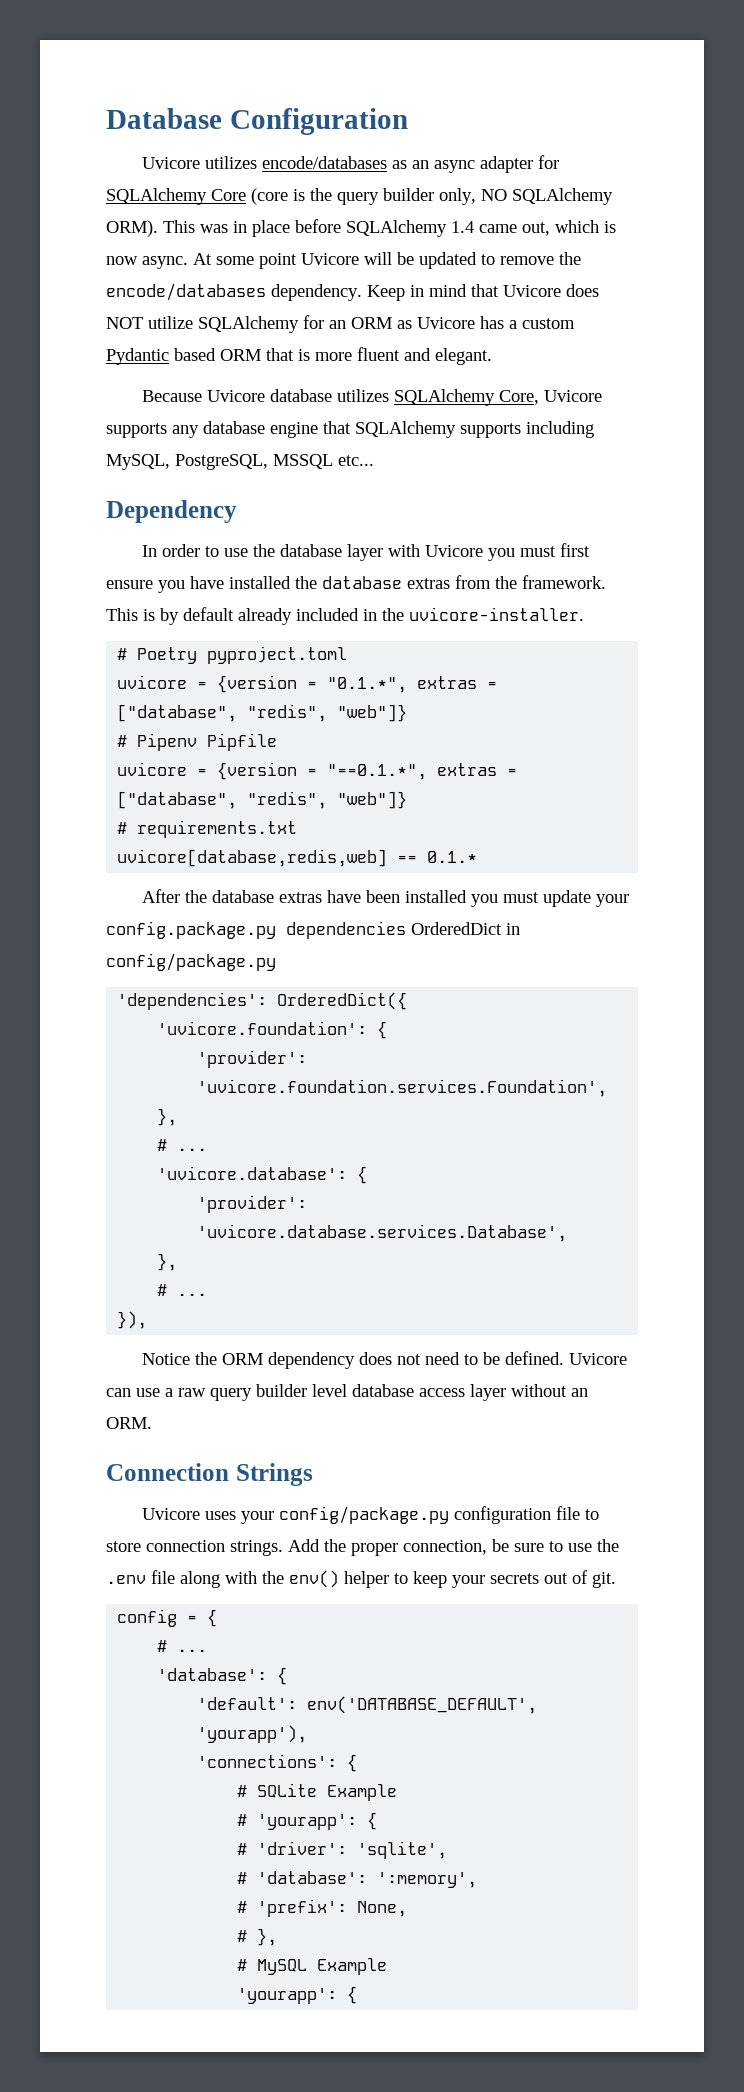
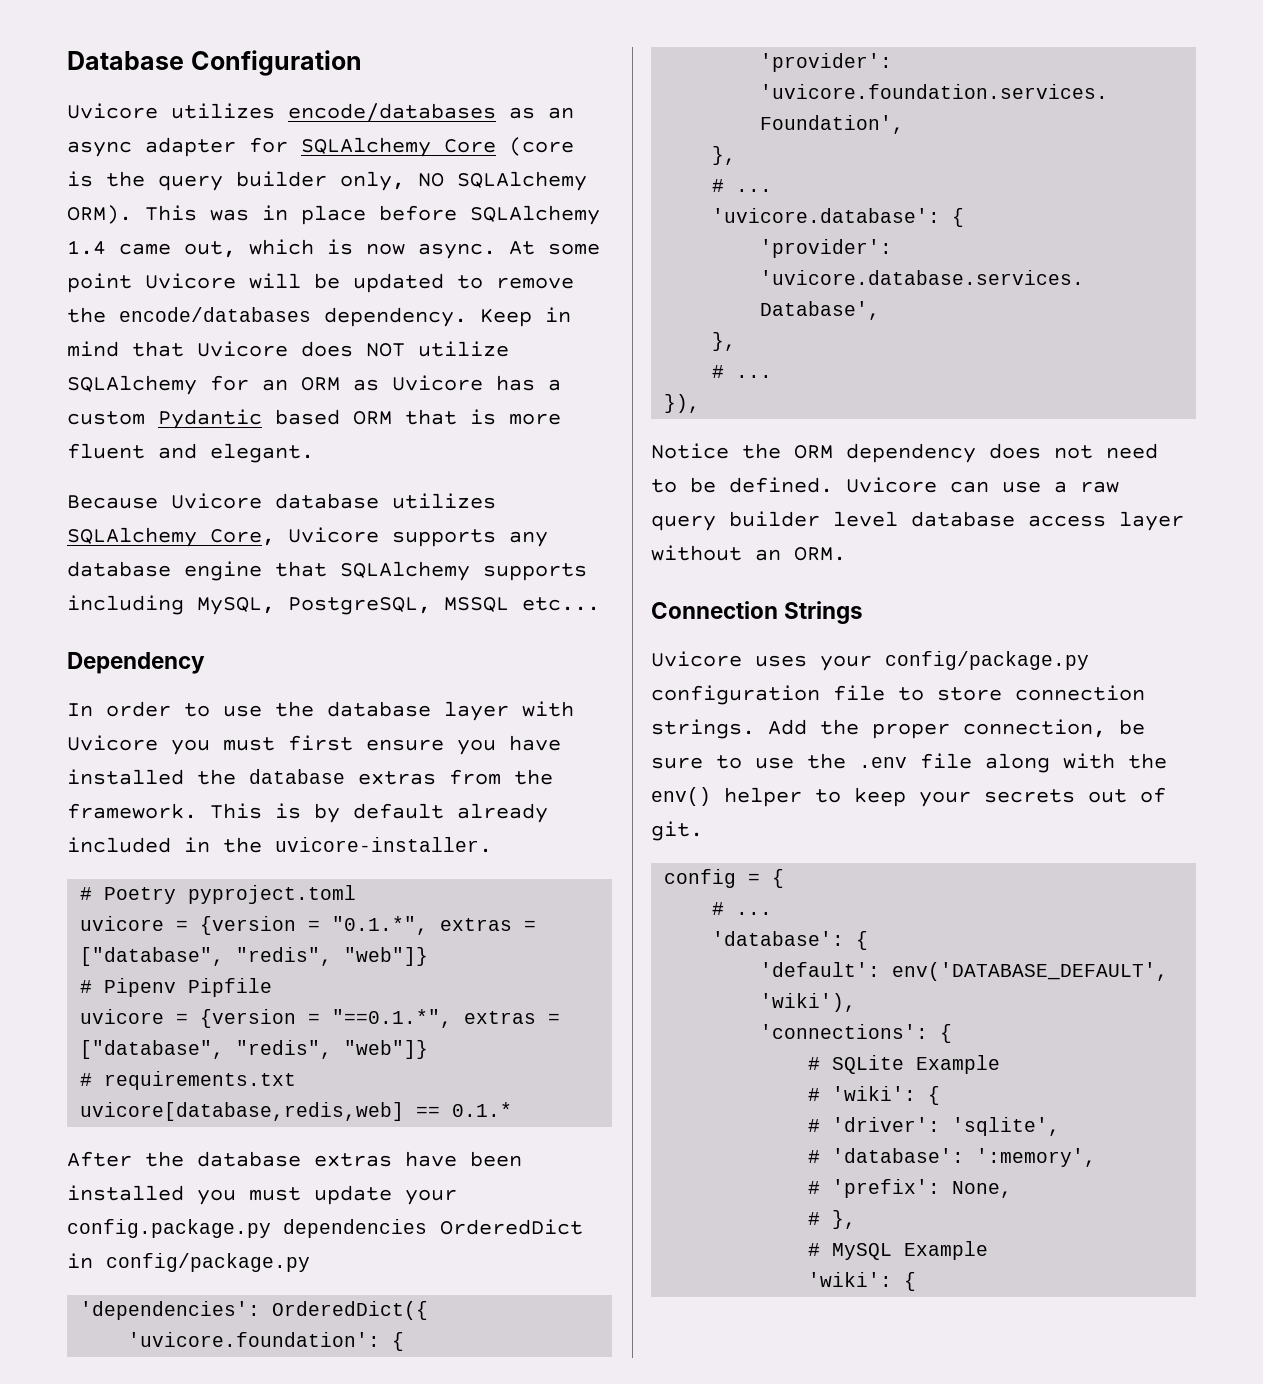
[197,1725,308,1743] 'yourapp'), -> [760,993,857,1012] 'wiki'),
[257,1814,358,1830] 'yourapp': -> [832,1086,917,1101] 'wiki':
[237,1988,338,2004] 'yourapp': -> [808,1272,893,1287] 'wiki':

